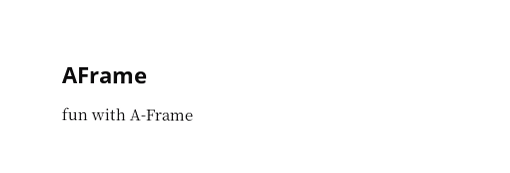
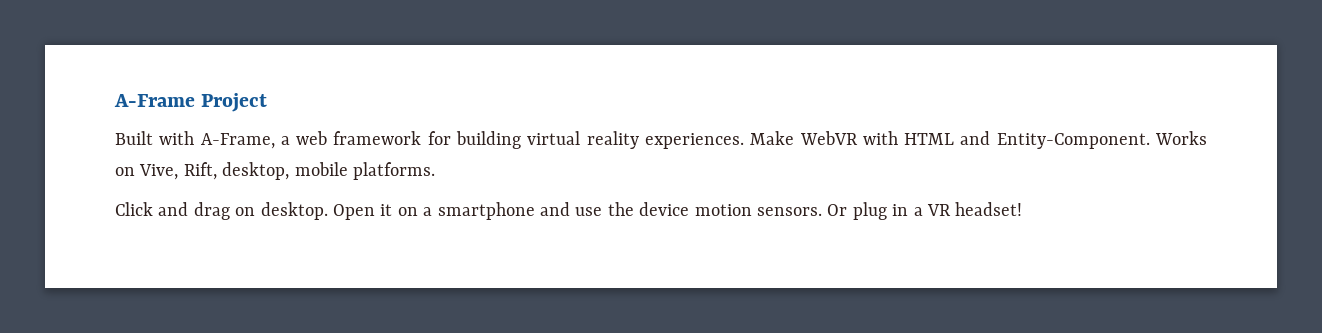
[62,67,148,84] [61,107,194,121] AFrame // fun with A-Frame -> [114,93,268,112] [115,131,1207,149] [115,162,435,180] [115,202,1023,220] A-Frame Project // Built with A-Frame, a web framework for building virtual reality experiences. Make WebVR with HTML and Entity-Component. Works on Vive, Rift, desktop, mobile platforms. // Click and drag on desktop. Open it on a smartphone and use the device motion sensors. Or plug in a VR headset!

